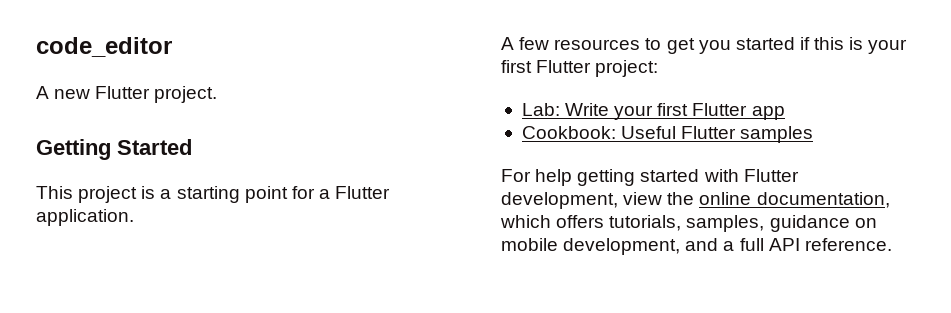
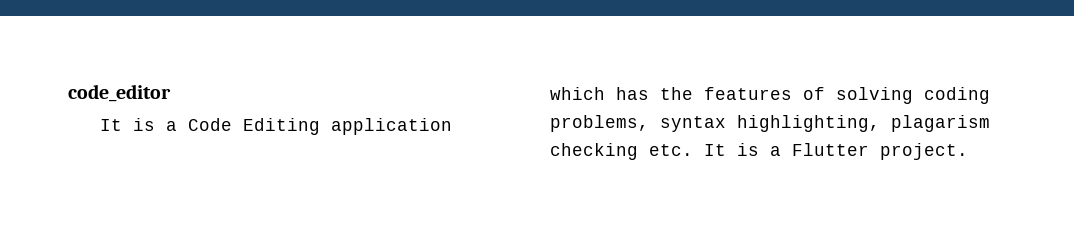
[36,86,218,103] [36,139,192,160] [36,186,391,203] [36,209,134,226] [501,37,908,54] [501,60,659,77] [521,103,785,120] [521,126,814,143] [501,169,799,186] [501,192,890,209] [500,215,877,232] [501,238,892,255] A new Flutter project. // Getting Started // This project is a starting point for a Flutter application. // A few resources to get you started if this is your first Flutter project: // Lab: Write your first Flutter app // Cookbook: Useful Flutter samples // For help getting started with Flutter development, view the online documentation, which offers tutorials, samples, guidance on mobile development, and a full API reference. -> [100,118,453,135] [550,87,990,104] [550,115,990,132] [550,143,968,160] It is a Code Editing application which has the features of solving coding problems, syntax highlighting, plagarism checking etc. It is a Flutter project.

